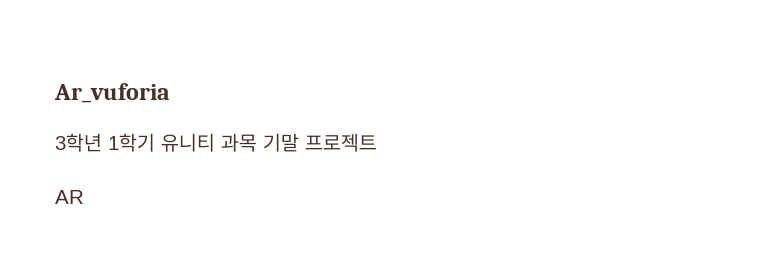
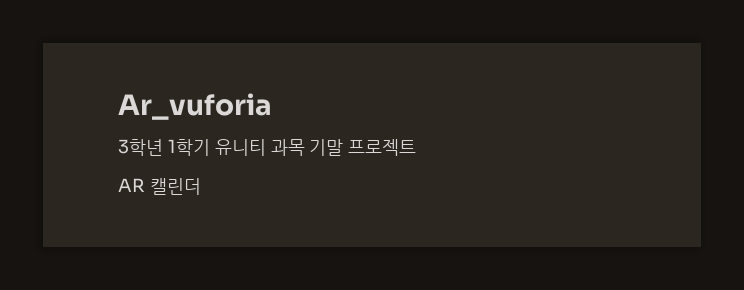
(84, 197) none -> [149,178,201,195] 캘린더

